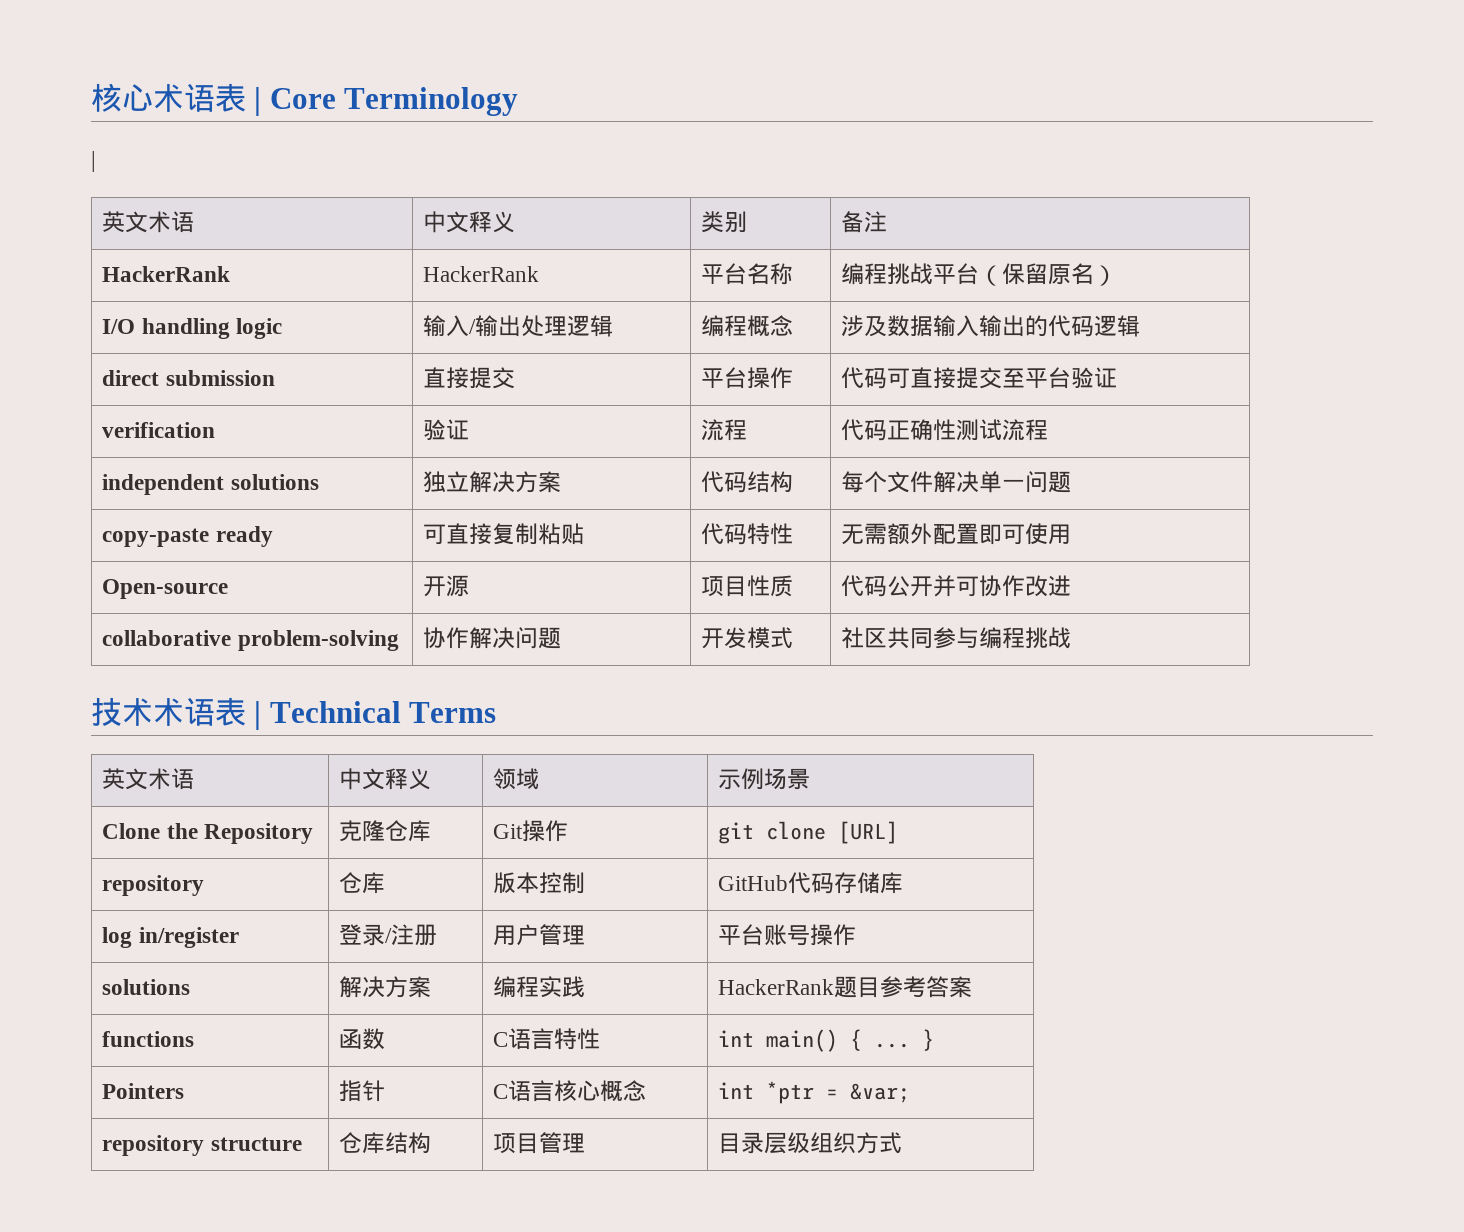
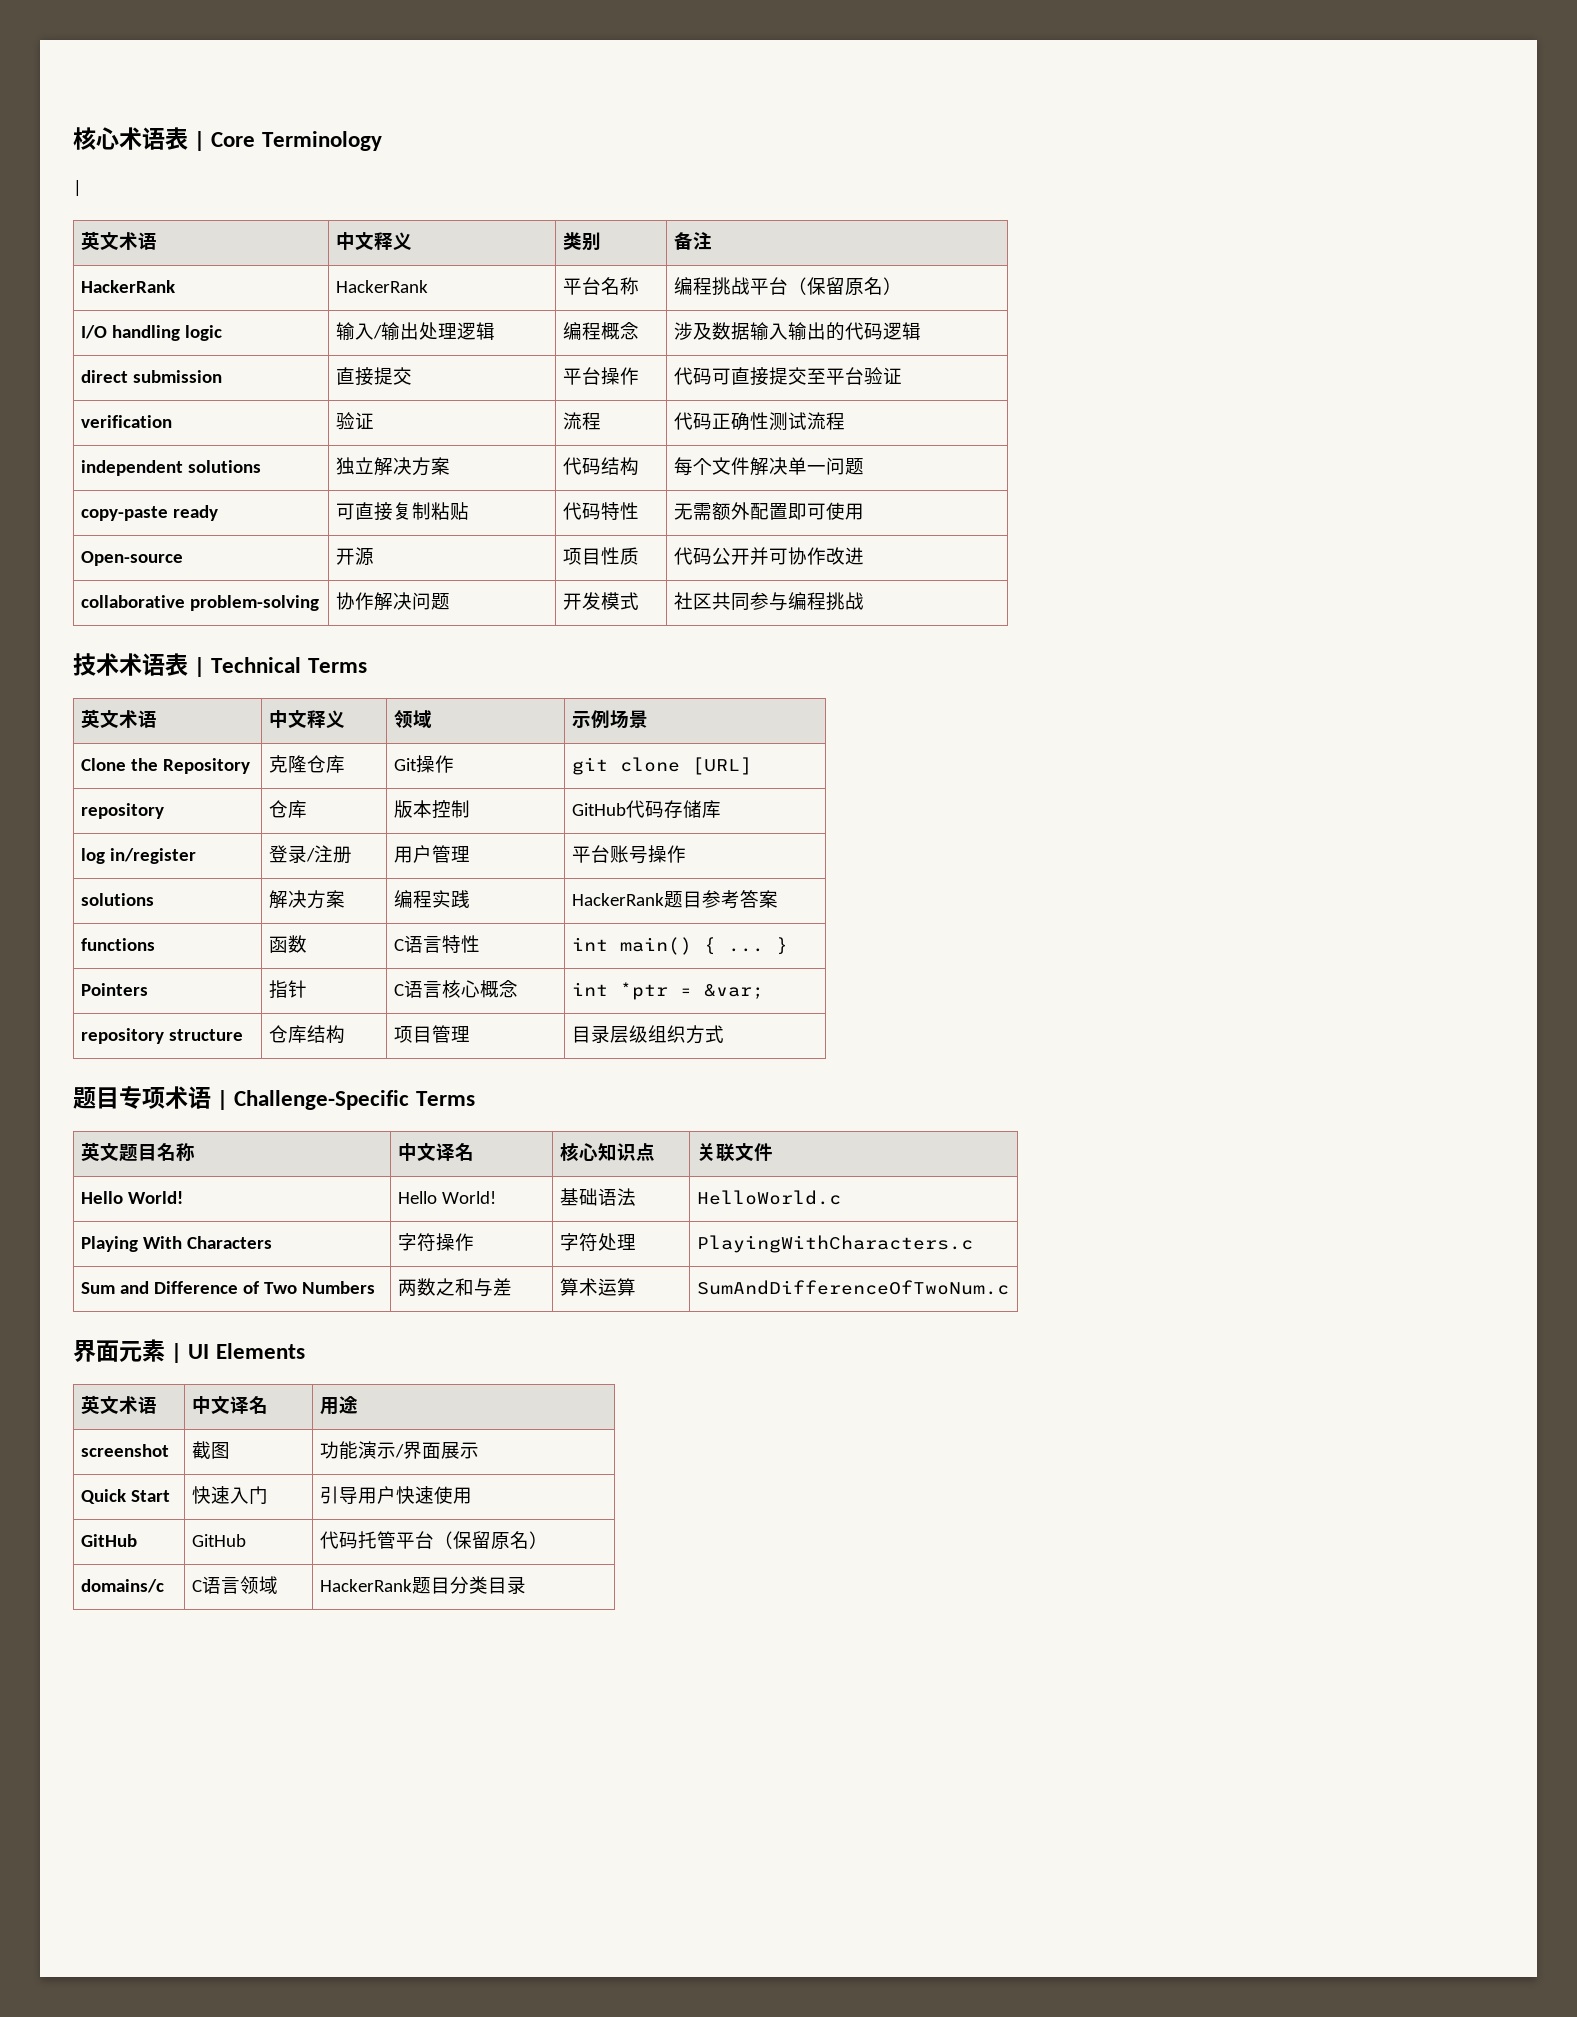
(903, 1143) none -> [73,1086,475,1110] [80,1142,195,1162] [397,1143,474,1161] [559,1143,655,1161] [696,1143,773,1162] [80,1191,183,1204] [397,1191,496,1204] [559,1188,636,1206] [696,1190,841,1205] [80,1236,272,1252] [397,1233,474,1252] [559,1233,636,1252] [696,1235,973,1253] [80,1281,375,1294] [397,1278,512,1297] [559,1278,636,1296] [696,1280,1009,1295] [73,1339,305,1363] [80,1395,157,1414] [191,1396,268,1414] [319,1396,358,1415] [80,1444,169,1457] [191,1441,230,1459] [319,1441,479,1460] [80,1489,170,1504] [191,1486,268,1504] [319,1486,472,1504] [80,1534,137,1547] [191,1534,246,1547] [319,1531,548,1549] [80,1579,164,1593] [191,1576,278,1594] [319,1576,526,1594] // 题目专项术语 | Challenge-Specific Terms // 英文题目名称 | 中文译名 | 核心知识点 | 关联文件 // Hello World! | Hello World! | 基础语法 | HelloWorld.c // Playing With Characters | 字符操作 | 字符处理 | PlayingWithCharacters.c // Sum and Difference of Two Numbers | 两数之和与差 | 算术运算 | SumAndDifferenceOfTwoNum.c // 界面元素 | UI Elements // 英文术语 | 中文译名 | 用途 // screenshot | 截图 | 功能演示/界面展示 // Quick Start | 快速入门 | 引导用户快速使用 // GitHub | GitHub | 代码托管平台（保留原名） // domains/c | C语言领域 | HackerRank题目分类目录

